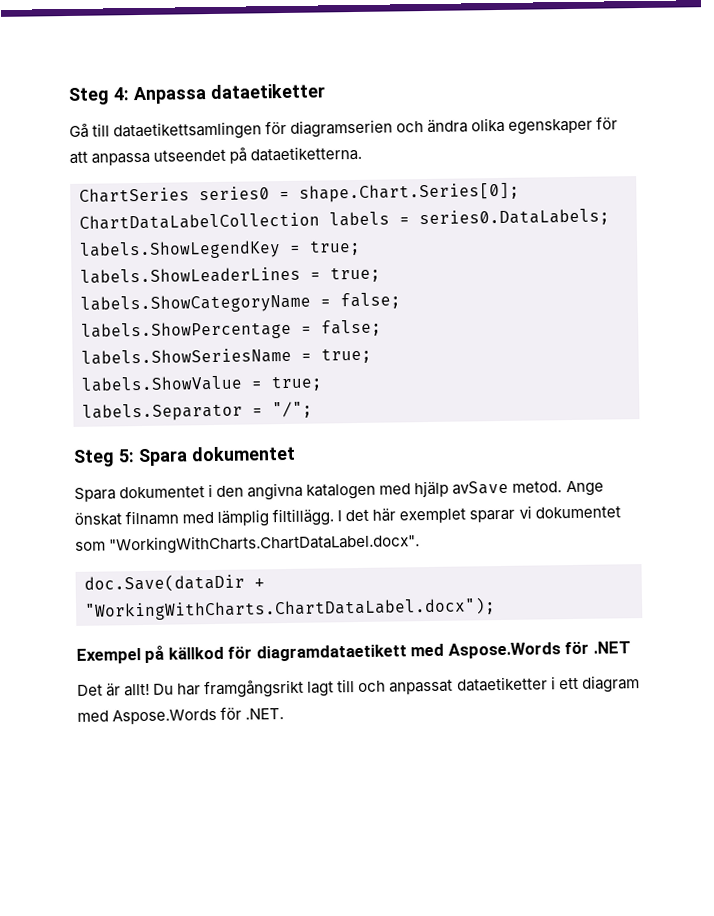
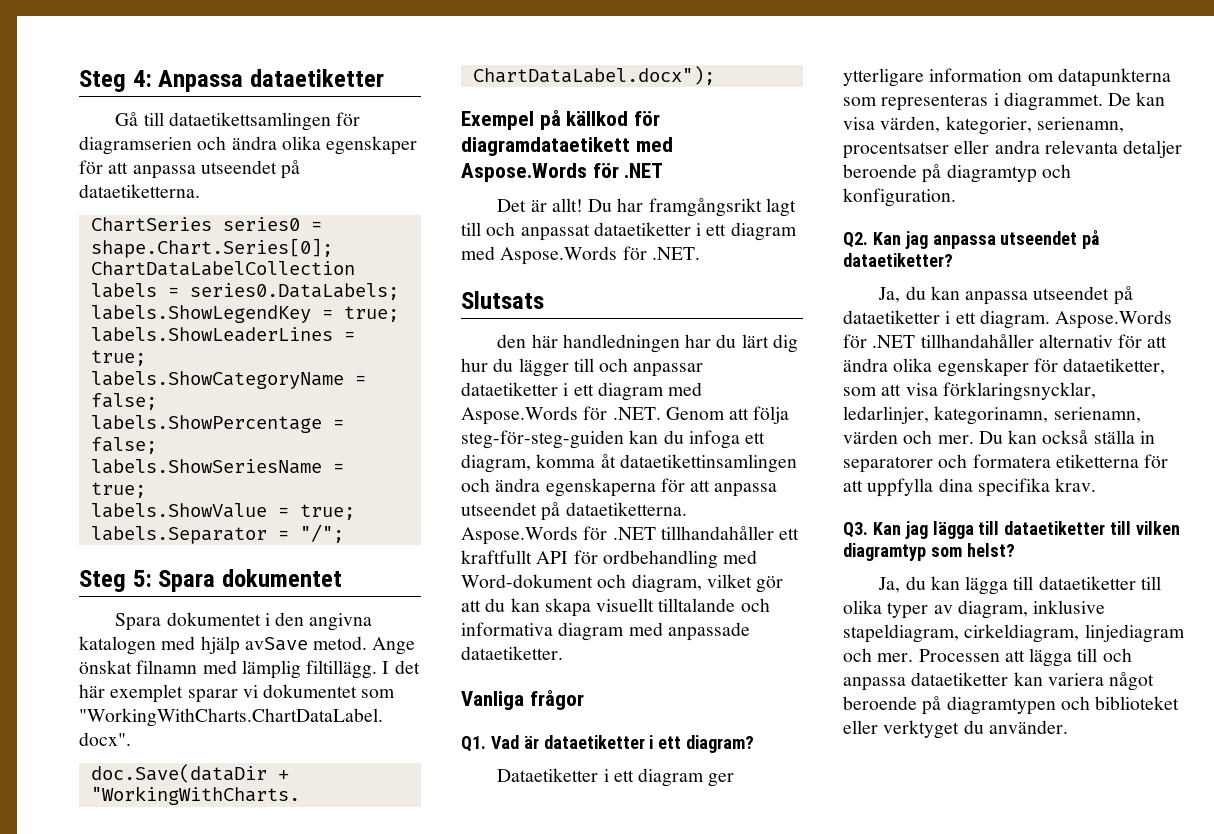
(285, 714) none -> [461,291,544,309] [497,334,799,353] [461,358,704,377] [461,382,703,401] [461,406,790,425] [461,430,766,449] [461,454,797,473] [461,478,778,497] [461,502,687,521] [461,526,800,545] [461,550,758,569] [461,574,784,593] [461,598,770,617] [461,622,750,641] [461,646,563,660] [461,690,584,710] [461,735,755,753] [497,768,735,787] [843,68,1171,87] [843,92,1166,111] [843,116,1124,135] [843,140,1183,159] [843,164,1071,183] [843,188,956,207] [843,230,1100,249] [843,253,953,267] [878,286,1133,305] [843,310,1173,329] [843,334,1168,348] [843,358,1166,377] [843,382,1096,401] [843,406,1141,425] [843,430,1155,444] [843,454,1169,473] [843,478,1097,497] [843,521,1181,539] [843,543,1015,561] [878,576,1162,595] [843,600,1106,619] [843,624,1185,643] [843,648,1132,667] [843,672,1155,691] [843,696,1180,715] [843,720,1068,739] // Slutsats // den här handledningen har du lärt dig hur du lägger till och anpassar dataetiketter i ett diagram med Aspose.Words för .NET. Genom att följa steg-för-steg-guiden kan du infoga ett diagram, komma åt dataetikettinsamlingen och ändra egenskaperna för att anpassa utseendet på dataetiketterna. Aspose.Words för .NET tillhandahåller ett kraftfullt API för ordbehandling med Word-dokument och diagram, vilket gör att du kan skapa visuellt tilltalande och informativa diagram med anpassade dataetiketter. // Vanliga frågor // Q1. Vad är dataetiketter i ett diagram? // Dataetiketter i ett diagram ger ytterligare information om datapunkterna som representeras i diagrammet. De kan visa värden, kategorier, serienamn, procentsatser eller andra relevanta detaljer beroende på diagramtyp och konfiguration. // Q2. Kan jag anpassa utseendet på dataetiketter? // Ja, du kan anpassa utseendet på dataetiketter i ett diagram. Aspose.Words för .NET tillhandahåller alternativ för att ändra olika egenskaper för dataetiketter, som att visa förklaringsnycklar, ledarlinjer, kategorinamn, serienamn, värden och mer. Du kan också ställa in separatorer och formatera etiketterna för att uppfylla dina specifika krav. // Q3. Kan jag lägga till dataetiketter till vilken diagramtyp som helst? // Ja, du kan lägga till dataetiketter till olika typer av diagram, inklusive stapeldiagram, cirkeldiagram, linjediagram och mer. Processen att lägga till och anpassa dataetiketter kan variera något beroende på diagramtypen och biblioteket eller verktyget du använder.

